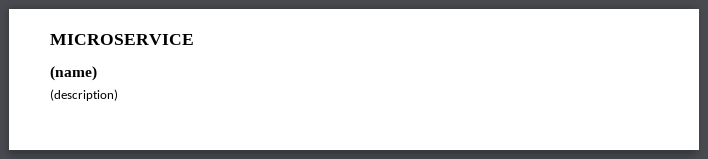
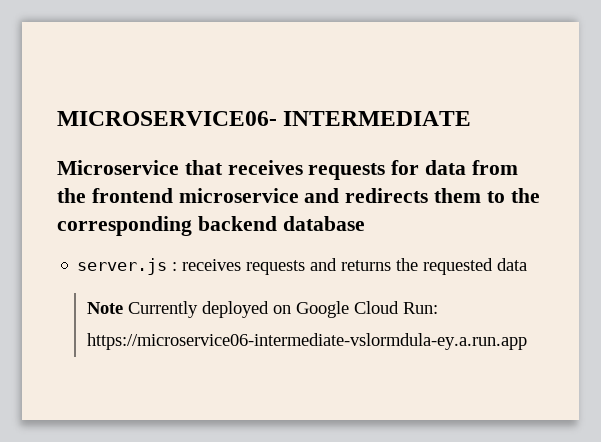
[50,34,194,45] [50,66,97,81] [50,89,118,101] MICROSERVICE // (name) // (description) -> [57,111,472,126] [57,160,518,180] [57,188,540,203] [57,216,365,236] [77,258,528,275] [86,301,438,318] [86,333,527,350] MICROSERVICE06- INTERMEDIATE // Microservice that receives requests for data from the frontend microservice and redirects them to the corresponding backend database // server.js : receives requests and returns the requested data // Note Currently deployed on Google Cloud Run: https://microservice06-intermediate-vslormdula-ey.a.run.app

